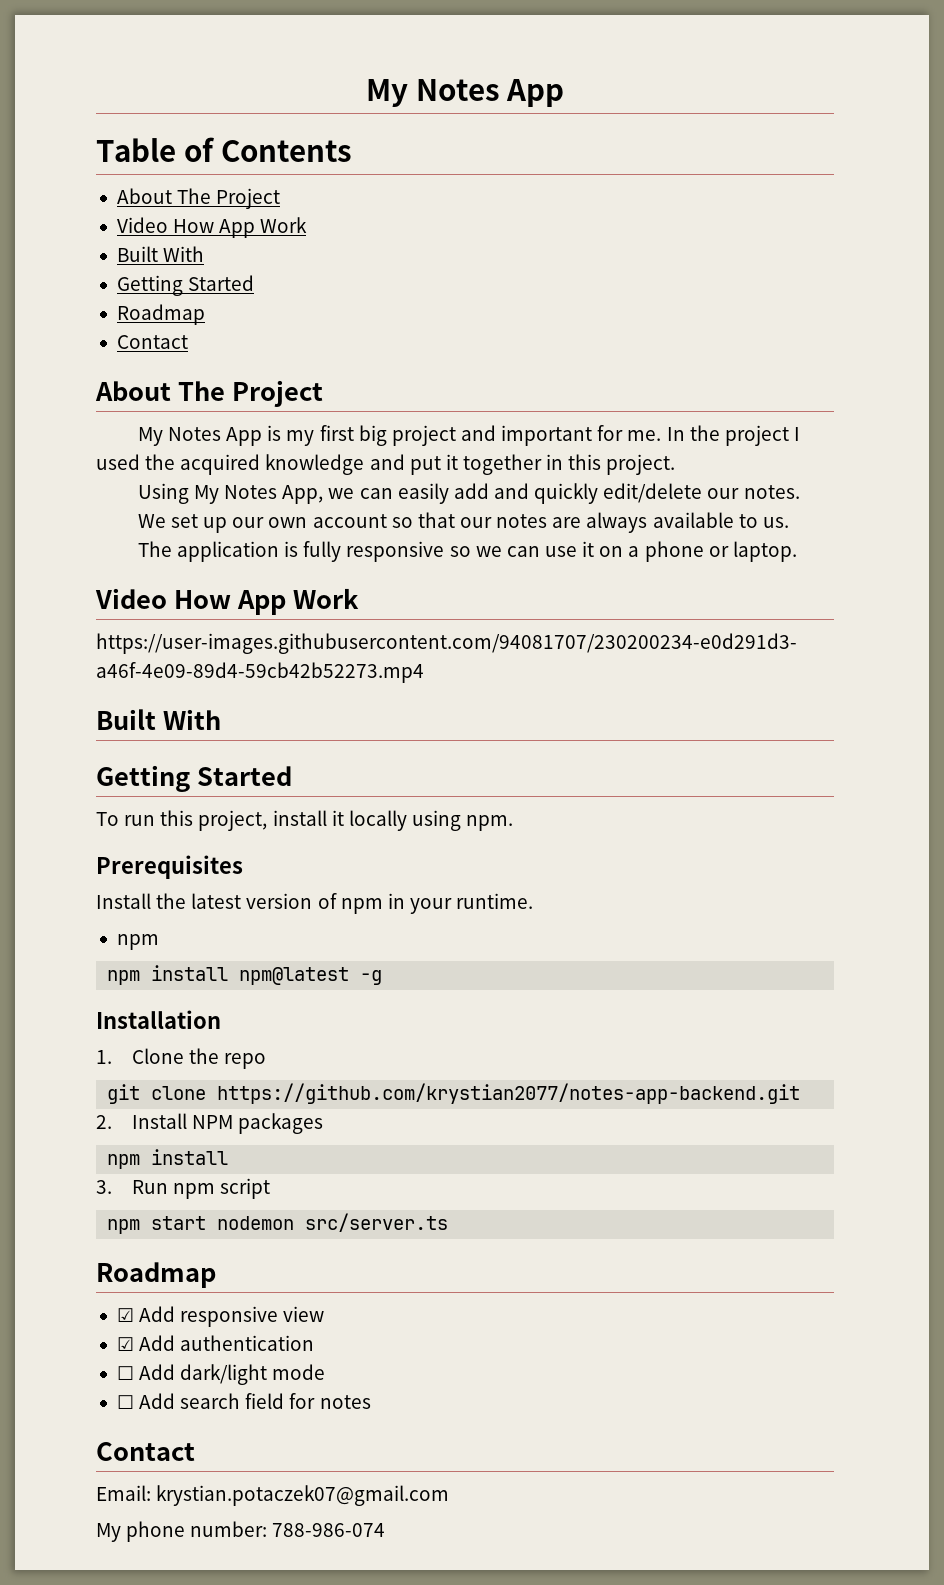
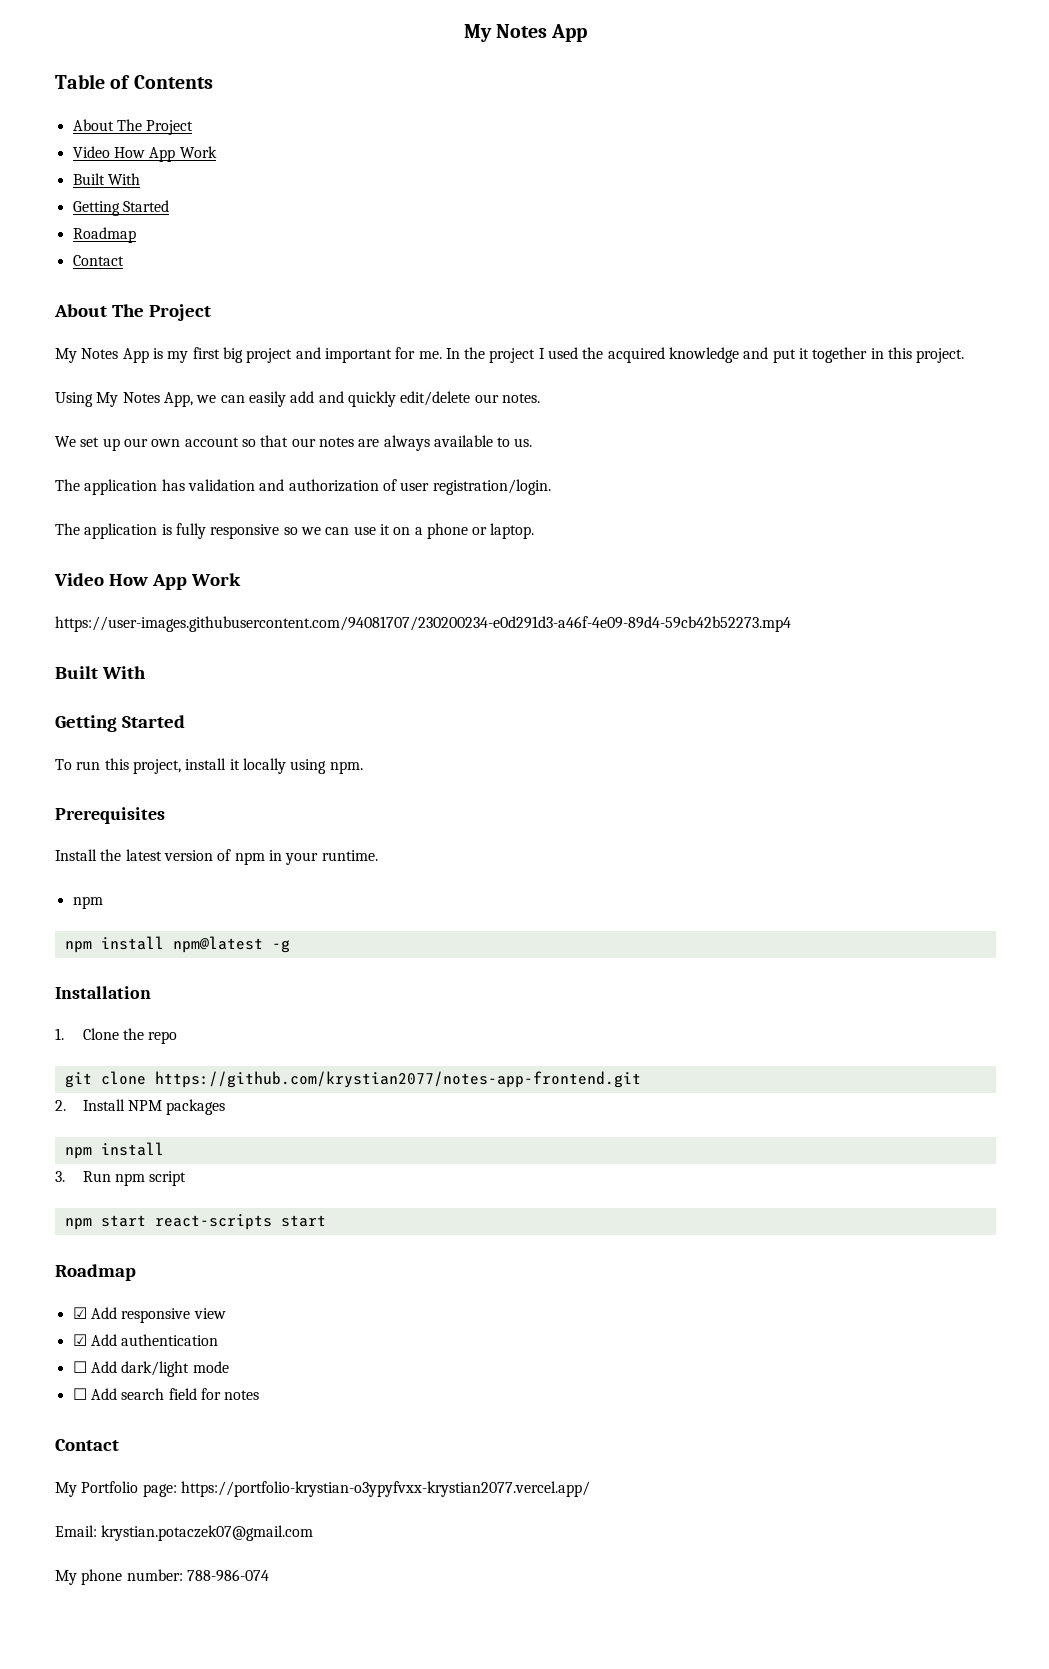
(789, 522) none -> [55,479,551,495] // The application has validation and authorization of user registration/login.
[217,1083,801,1104] https://github.com/krystian2077/notes-app-backend.git -> [154,1071,641,1088] https://github.com/krystian2077/notes-app-frontend.git
[217,1213,449,1232] nodemon src/server.ts -> [154,1214,326,1230] react-scripts start
(195, 1451) none -> [55,1481,590,1497] // My Portfolio page: https://portfolio-krystian-o3ypyfvxx-krystian2077.vercel.app/

